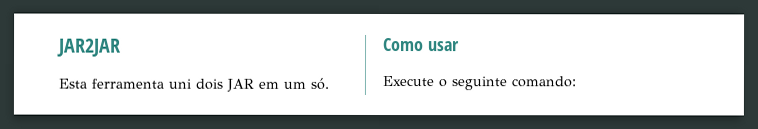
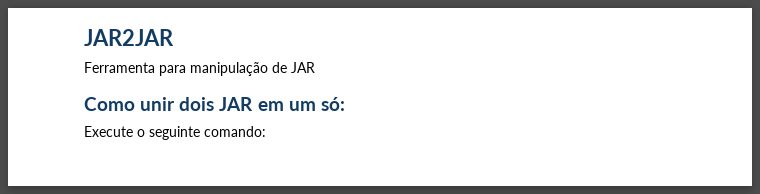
[58,78,191,89] Esta ferramenta uni -> [84,62,315,76] [84,97,176,111] Ferramenta para manipulação de JAR // Como unir
[310,77,329,90] [383,38,460,52] só. // Como usar -> [320,97,345,111] só:

